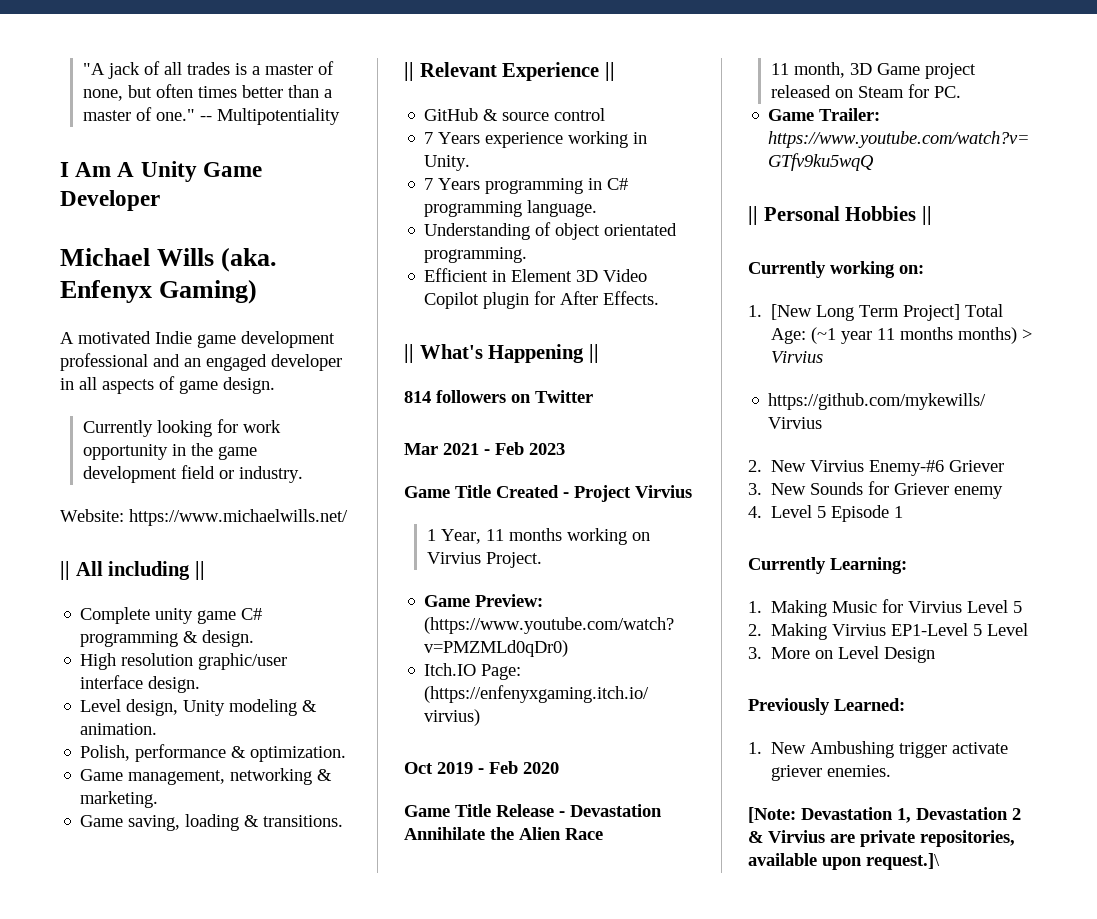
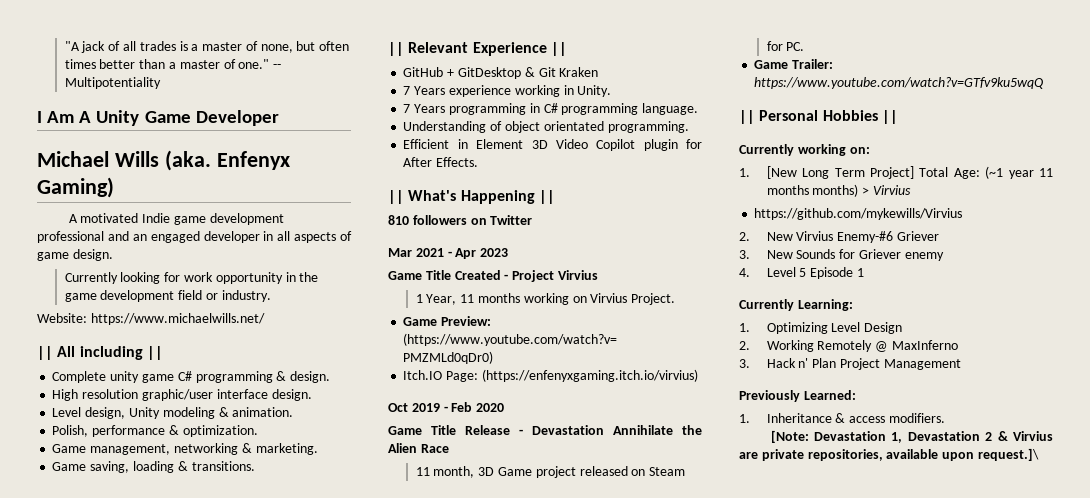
[483,108,606,121] & source control -> [447,67,599,79] + GitDesktop & Git Kraken
[404,391,431,403] 814 -> [388,215,409,225] 810
[495,442,524,455] Feb -> [455,248,477,259] Apr
[771,599,1023,617] [748,623,1029,640] [748,646,936,663] [748,698,905,715] [748,741,1009,758] [771,765,892,781] Making Music for Virvius Level 5 // 2. Making Virvius EP1-Level 5 Level // 3. More on Level Design // Previously Learned: // 1. New Ambushing trigger activate griever enemies. -> [766,322,903,334] [739,340,958,352] [739,358,961,370] [739,390,856,402] [739,413,945,423] Optimizing Level Design // 2. Working Remotely @ MaxInferno // 3. Hack n' Plan Project Management // Previously Learned: // 1. Inheritance & access modifiers.

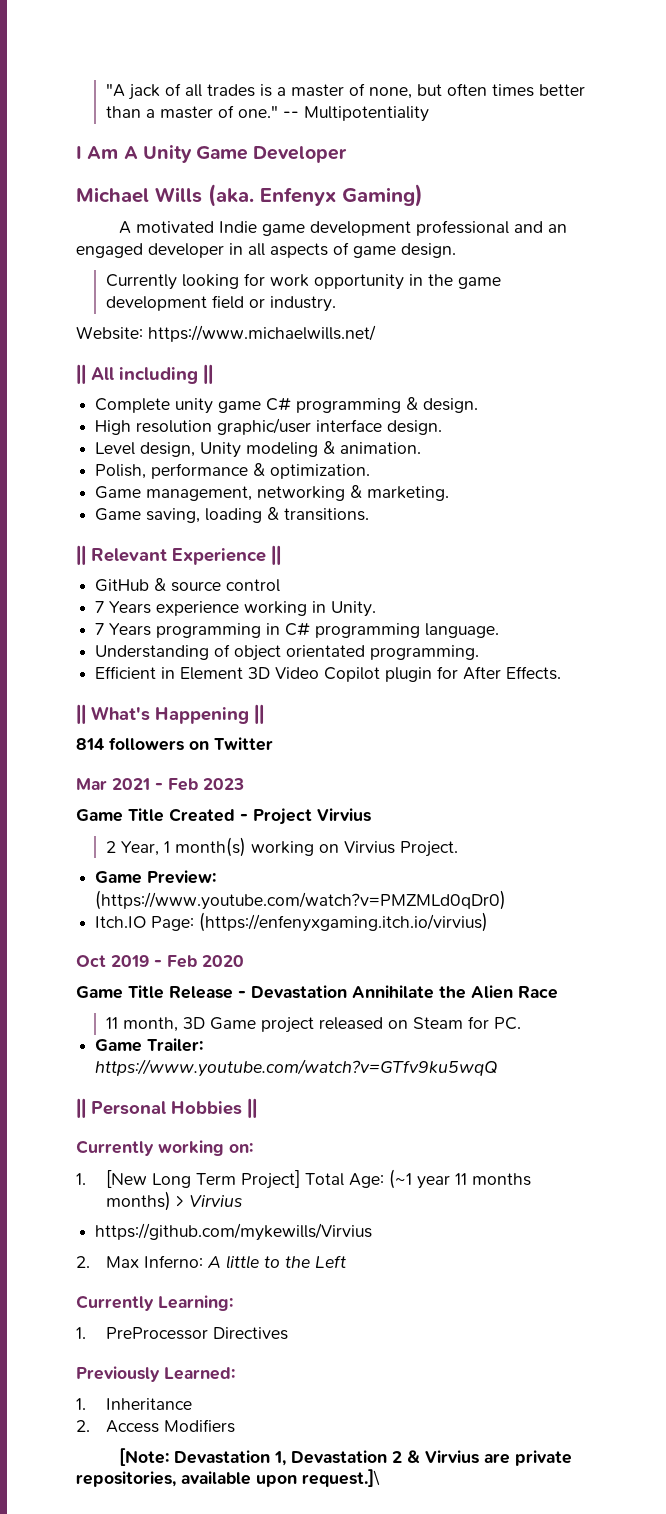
[447,67,599,79] + GitDesktop & Git Kraken -> [154,578,281,592] & source control
[388,215,409,225] 810 -> [76,738,104,750] 814
[455,248,477,259] Apr -> [168,778,198,791] Feb
[415,293,520,305] 1 Year, 11 months -> [106,837,247,857] 2 Year, 1 month(s)
[766,231,939,243] [739,249,944,261] [739,267,864,279] [739,299,853,311] [739,322,903,334] [739,340,958,352] [739,358,961,370] New Virvius Enemy-#6 Griever // 3. New Sounds for Griever enemy // 4. Level 5 Episode 1 // Currently Learning: // 1. Optimizing Level Design // 2. Working Remotely @ MaxInferno // 3. Hack n' Plan Project Management -> [106,1255,347,1269] [76,1295,233,1311] [76,1327,289,1340] Max Inferno: A little to the Left // Currently Learning: // 1. PreProcessor Directives
[835,413,945,423] & access modifiers. -> [76,1419,236,1433] // 2. Access Modifiers

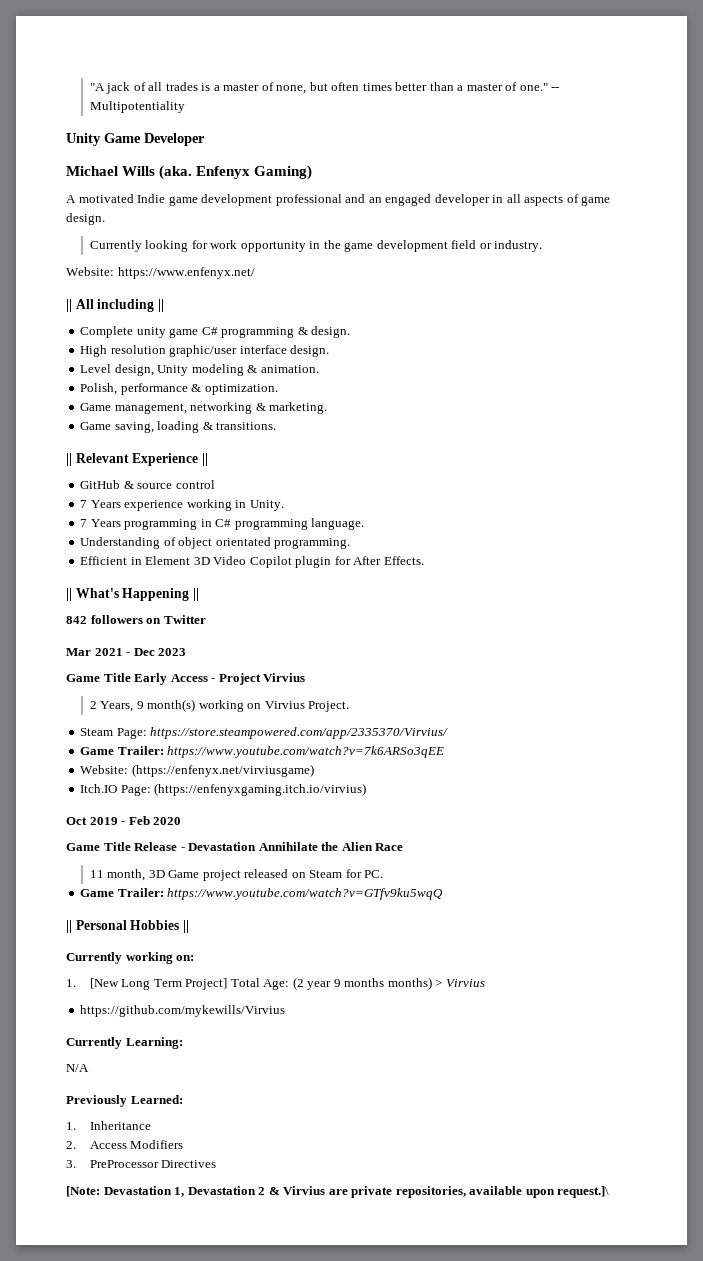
[76,146,138,159] I Am A -> (185, 107) none
[148,325,376,342] https://www.michaelwills.net/ -> [117,267,255,279] https://www.enfenyx.net/
[76,738,104,750] 814 -> [66,616,87,624] 842
[168,778,198,791] Feb -> [133,648,155,656] Dec
[169,808,235,822] Created -> [134,673,208,685] Early Access
[121,841,171,856] Year, 1 -> [100,701,144,712] Years, 9
[95,870,217,884] [95,890,507,910] Game Preview: (https://www.youtube.com/watch?v=PMZMLd0qDr0) -> [80,727,449,739] [80,746,445,758] [80,764,314,777] Steam Page: https://store.steampowered.com/app/2335370/Virvius/ // Game Trailer: https://www.youtube.com/watch?v=7k6ARSo3qEE // Website: (https://enfenyx.net/virviusgame)
[389,1169,468,1189] (~1 year 11 -> [292,977,341,990] (2 year 9
[76,1255,347,1269] // 2. Max Inferno: A little to the Left -> (286, 1011) none
[76,1327,289,1340] 1. PreProcessor Directives -> [66,1064,89,1072] N/A
(236, 1426) none -> [66,1160,217,1168] // 3. PreProcessor Directives

